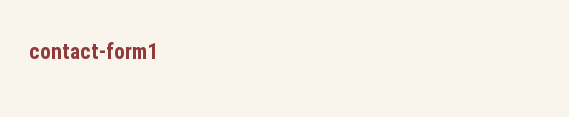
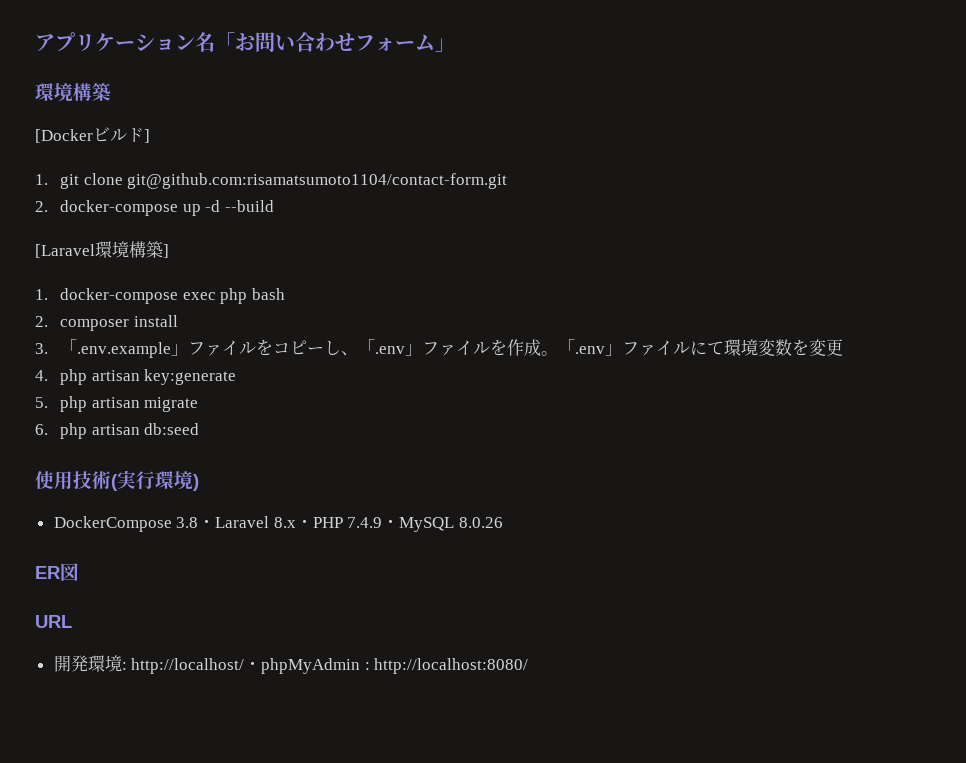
[29,42,158,59] contact-form1 -> [35,32,455,52] [35,83,111,102] [35,127,150,143] [35,173,508,189] [35,200,274,216] [35,241,169,258] [35,288,285,304] [35,315,178,331] [35,339,843,358] [35,369,237,385] [35,396,199,412] [35,423,200,439] [35,470,199,491] [53,516,504,532] [35,563,79,581] [35,615,72,628] [53,655,529,674] アプリケーション名「お問い合わせフォーム」 // 環境構築 // [Dockerビルド] // 1. git clone git@github.com:risamatsumoto1104/contact-form.git // 2. docker-compose up -d --build // [Laravel環境構築] // 1. docker-compose exec php bash // 2. composer install // 3.「.env.example」ファイルをコピーし、「.env」ファイルを作成。「.env」ファイルにて環境変数を変更 // 4. php artisan key:generate // 5. php artisan migrate // 6. php artisan db:seed // 使用技術(実行環境) // DockerCompose 3.8・Laravel 8.x・PHP 7.4.9・MySQL 8.0.26 // ER図 // URL // 開発環境: http://localhost/・phpMyAdmin : http://localhost:8080/

